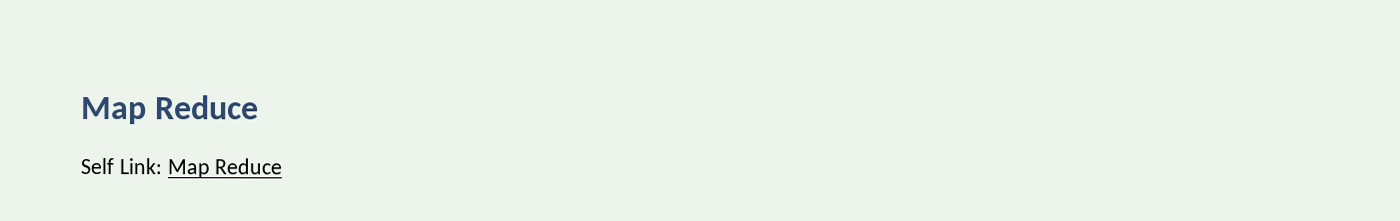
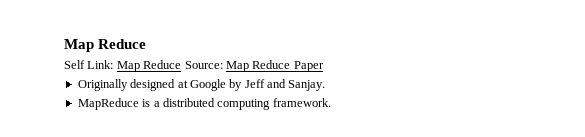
(283, 166) none -> [184,60,324,72] [77,79,326,91] [77,98,331,110] Source: Map Reduce Paper // Originally designed at Google by Jeff and Sanjay. // MapReduce is a distributed computing framework.

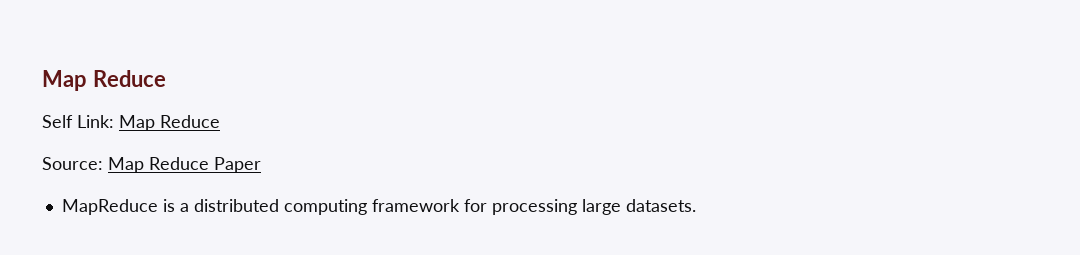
(182, 64) none -> (220, 121) //
[77,79,326,91] // Originally designed at Google by Jeff and Sanjay. -> (261, 165) none
[272,98,331,107] framework. -> [371,199,696,215] framework for processing large datasets.

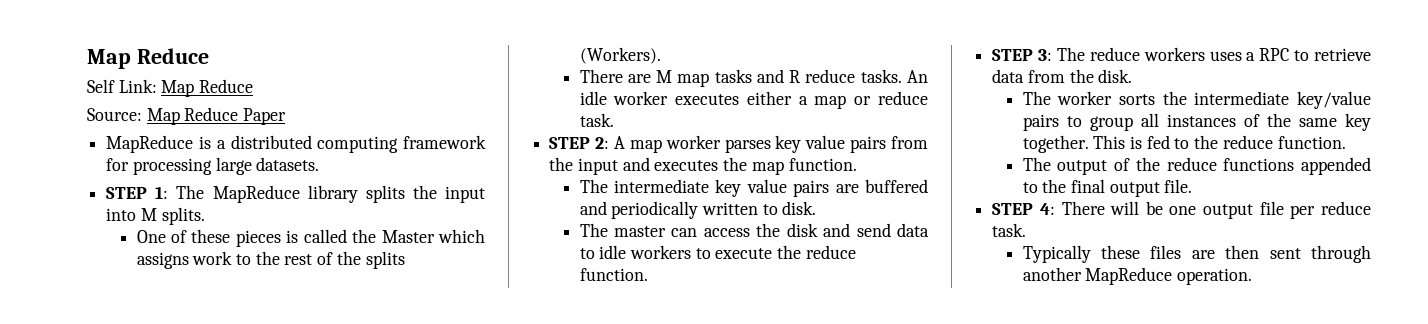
(696, 205) none -> [106,185,485,203] [106,207,205,225] [136,229,485,247] [136,251,405,269] [579,47,661,64] [579,69,928,87] [579,91,928,109] [579,113,614,127] [549,135,928,153] [549,157,857,175] [579,179,928,197] [579,201,817,219] [579,223,929,237] [579,245,856,259] [579,268,648,281] [992,47,1371,61] [992,69,1133,83] [1022,91,1371,109] [1022,113,1371,131] [1022,135,1346,153] [1022,157,1371,175] [1022,179,1193,197] [992,201,1371,219] [992,223,1027,237] [1022,245,1371,263] [1022,267,1253,285] // STEP 1: The MapReduce library splits the input into M splits. // One of these pieces is called the Master which assigns work to the rest of the splits (Workers). // There are M map tasks and R reduce tasks. An idle worker executes either a map or reduce task. // STEP 2: A map worker parses key value pairs from the input and executes the map function. // The intermediate key value pairs are buffered and periodically written to disk. // The master can access the disk and send data to idle workers to execute the reduce function. // STEP 3: The reduce workers uses a RPC to retrieve data from the disk. // The worker sorts the intermediate key/value pairs to group all instances of the same key together. This is fed to the reduce function. // The output of the reduce functions appended to the final output file. // STEP 4: There will be one output file per reduce task. // Typically these files are then sent through another MapReduce operation.

